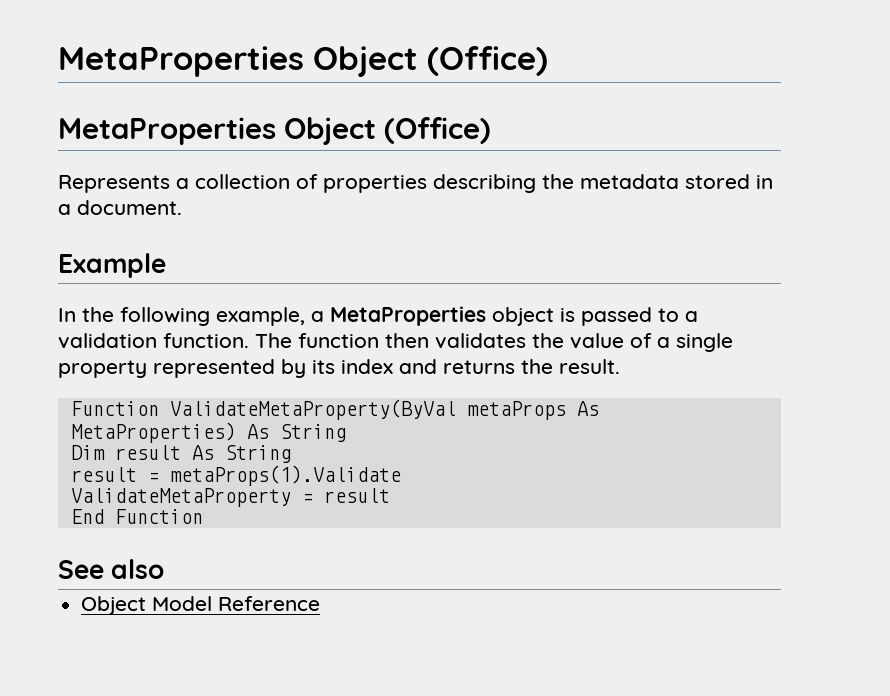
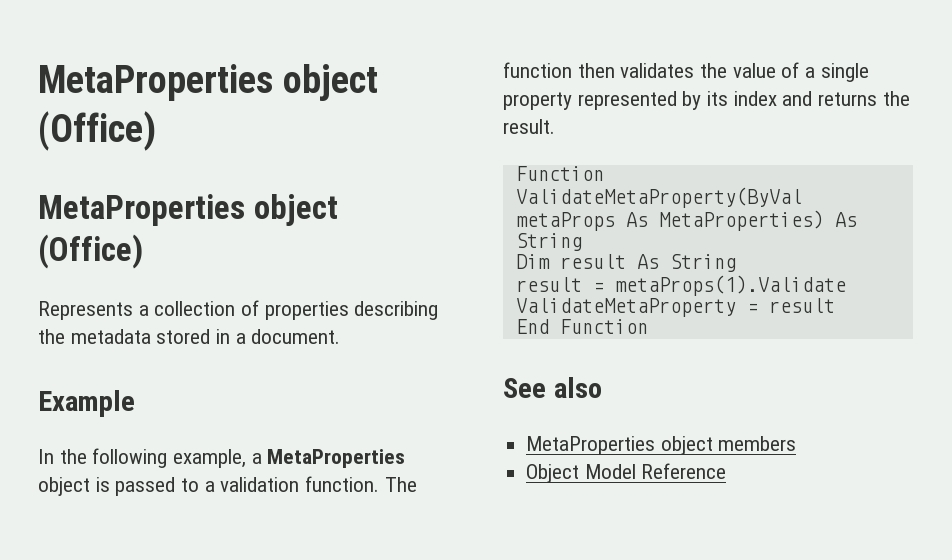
[58,46,418,77] MetaProperties Object -> [38,64,379,101] MetaProperties object
[284,117,376,145] Object -> [253,194,338,226] object
(165, 569) none -> [526,436,797,455] // MetaProperties object members

